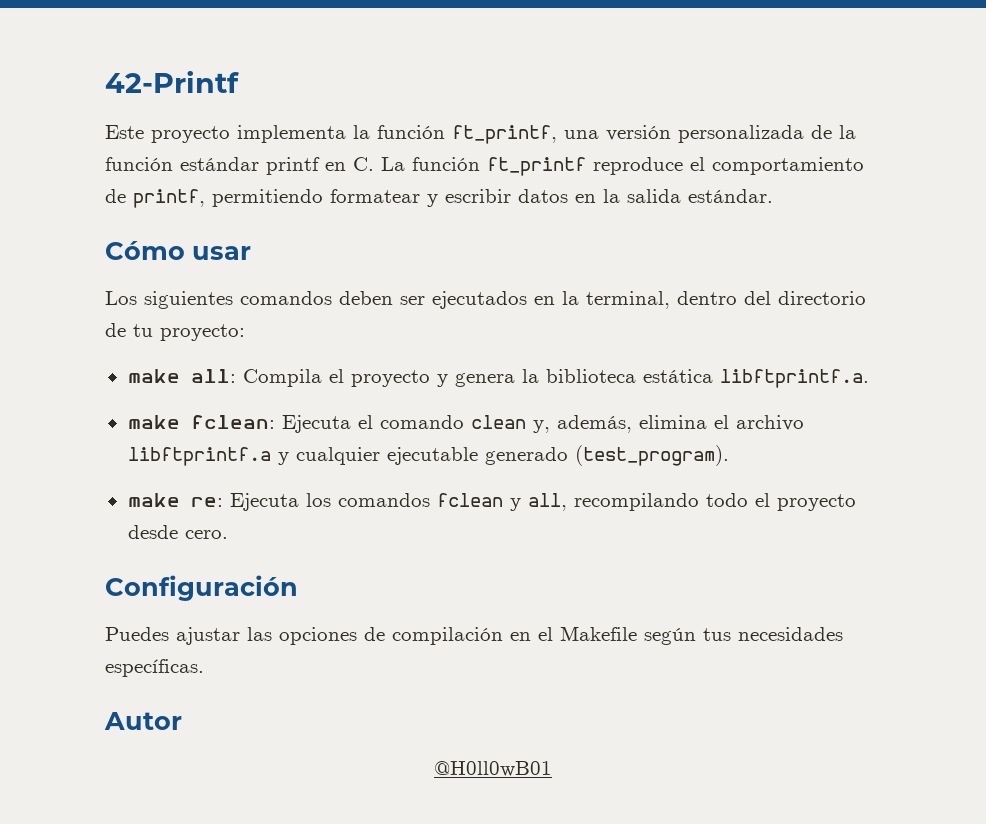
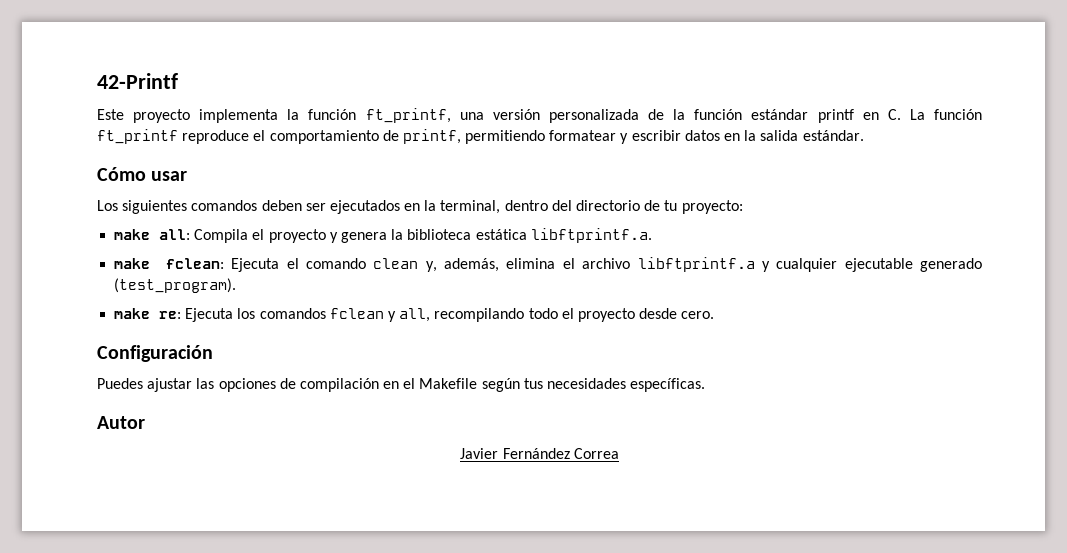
[434,761,552,777] @H0ll0wB01 -> [460,448,619,459] Javier Fernández Correa

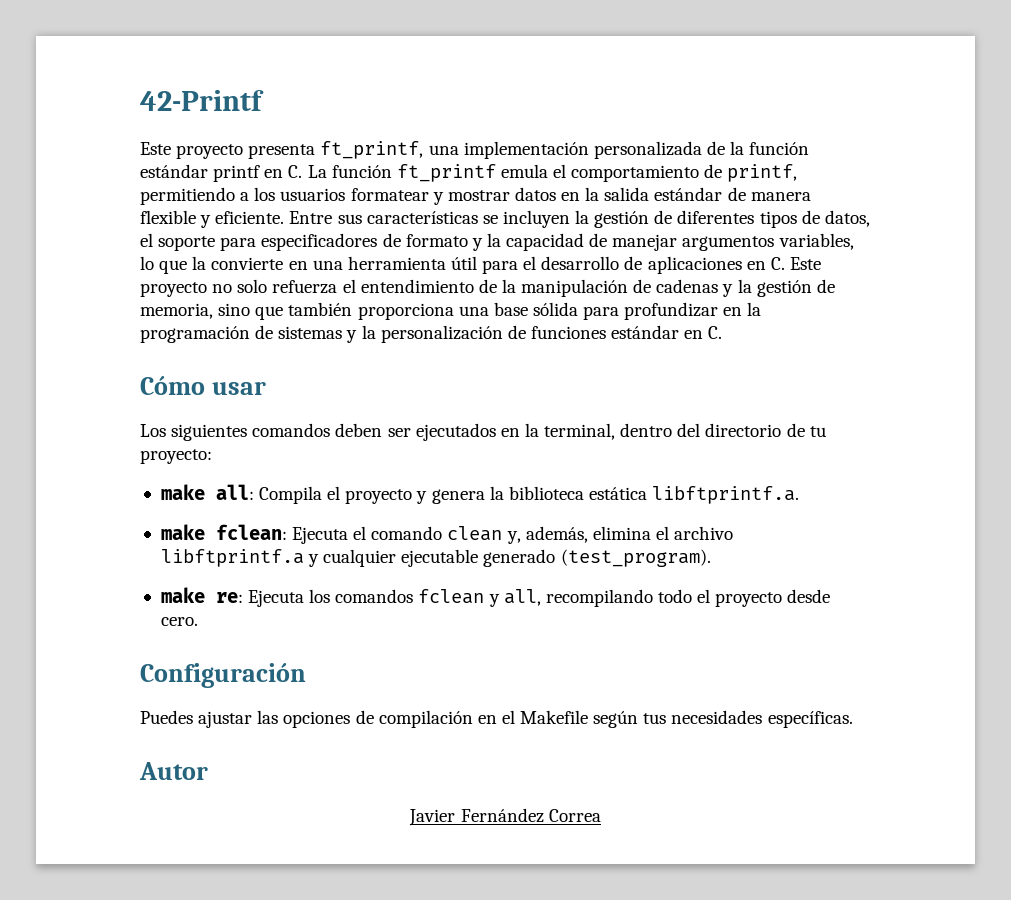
[199,109,357,123] implementa la función -> [248,144,316,159] presenta
[492,109,540,120] versión -> [463,141,589,159] implementación
[182,130,250,144] reproduce -> [500,164,548,178] emula
(546, 137) none -> [240,187,346,201] a los usuarios
[631,130,681,141] escribir -> [447,190,510,201] mostrar
[802,130,864,141] estándar. -> [654,187,811,201] [140,210,870,228] [140,233,854,251] [140,256,821,274] [140,279,835,297] [140,302,762,320] [140,325,723,343] estándar de manera flexible y eficiente. Entre sus características se incluyen la gestión de diferentes tipos de datos, el soporte para especificadores de formato y la capacidad de manejar argumentos variables, lo que la convierte en una herramienta útil para el desarrollo de aplicaciones en C. Este proyecto no solo refuerza el entendimiento de la manipulación de cadenas y la gestión de memoria, sino que también proporciona una base sólida para profundizar en la programación de sistemas y la personalización de funciones estándar en C.

